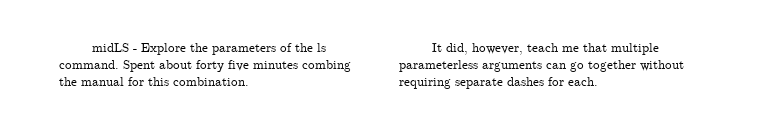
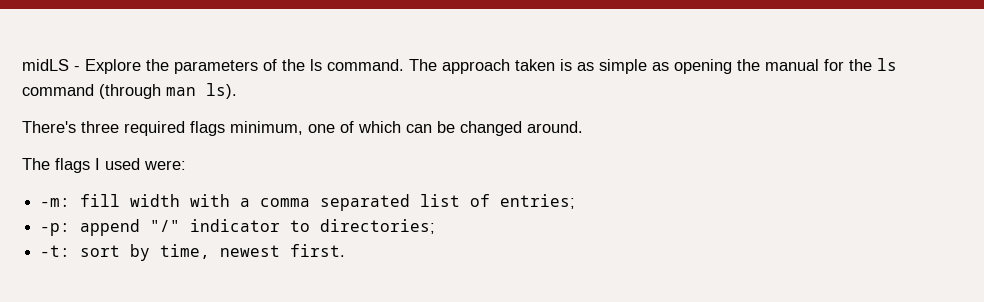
[123,60,351,72] [59,77,249,86] [432,43,660,55] [399,60,684,72] [399,77,598,89] Spent about forty five minutes combing the manual for this combination. // It did, however, teach me that multiple parameterless arguments can go together without requiring separate dashes for each. -> [409,58,897,74] [22,83,237,99] [22,121,583,136] [22,158,186,173] [40,194,576,211] [40,219,436,236] [40,244,346,261] The approach taken is as simple as opening the manual for the ls command (through man ls). // There's three required flags minimum, one of which can be changed around. // The flags I used were: // -m: fill width with a comma separated list of entries; // -p: append "/" indicator to directories; // -t: sort by time, newest first.

